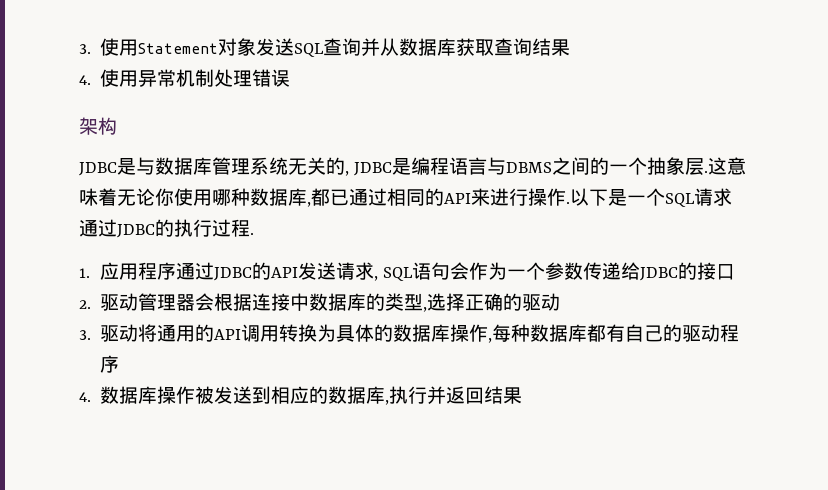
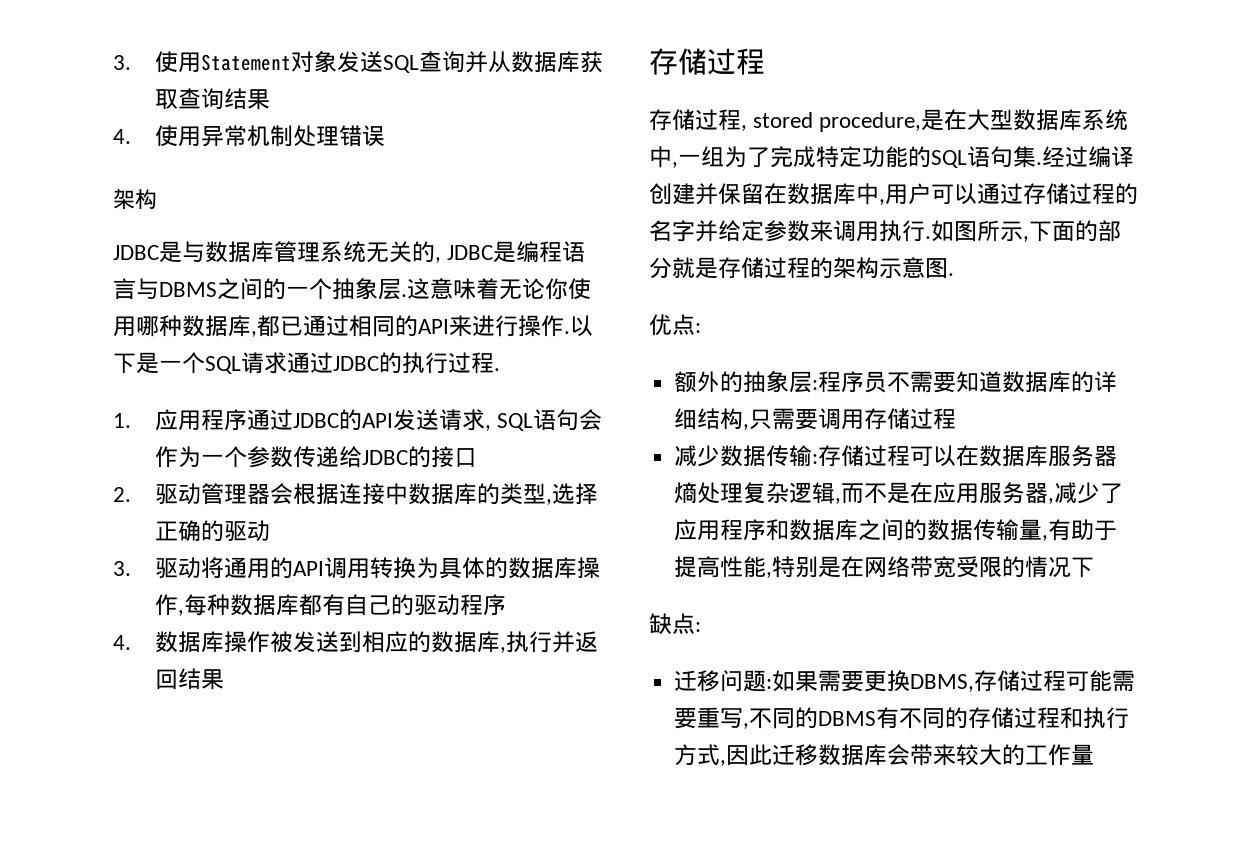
(523, 395) none -> [649,48,765,75] [649,109,1129,132] [649,146,1134,168] [649,183,1138,205] [649,220,1121,242] [649,257,954,279] [649,314,701,336] [674,370,1118,393] [674,408,957,430] [674,445,1118,467] [674,482,1124,504] [674,519,1118,541] [674,556,1095,578] [649,613,701,635] [674,670,1136,692] [674,707,1130,729] [674,744,1095,766] // 存储过程 // 存储过程, stored procedure,是在大型数据库系统中,一组为了完成特定功能的SQL语句集.经过编译创建并保留在数据库中,用户可以通过存储过程的名字并给定参数来调用执行.如图所示,下面的部分就是存储过程的架构示意图. // 优点: // 额外的抽象层:程序员不需要知道数据库的详细结构,只需要调用存储过程 // 减少数据传输:存储过程可以在数据库服务器熵处理复杂逻辑,而不是在应用服务器,减少了应用程序和数据库之间的数据传输量,有助于提高性能,特别是在网络带宽受限的情况下 // 缺点: // 迁移问题:如果需要更换DBMS,存储过程可能需要重写,不同的DBMS有不同的存储过程和执行方式,因此迁移数据库会带来较大的工作量

